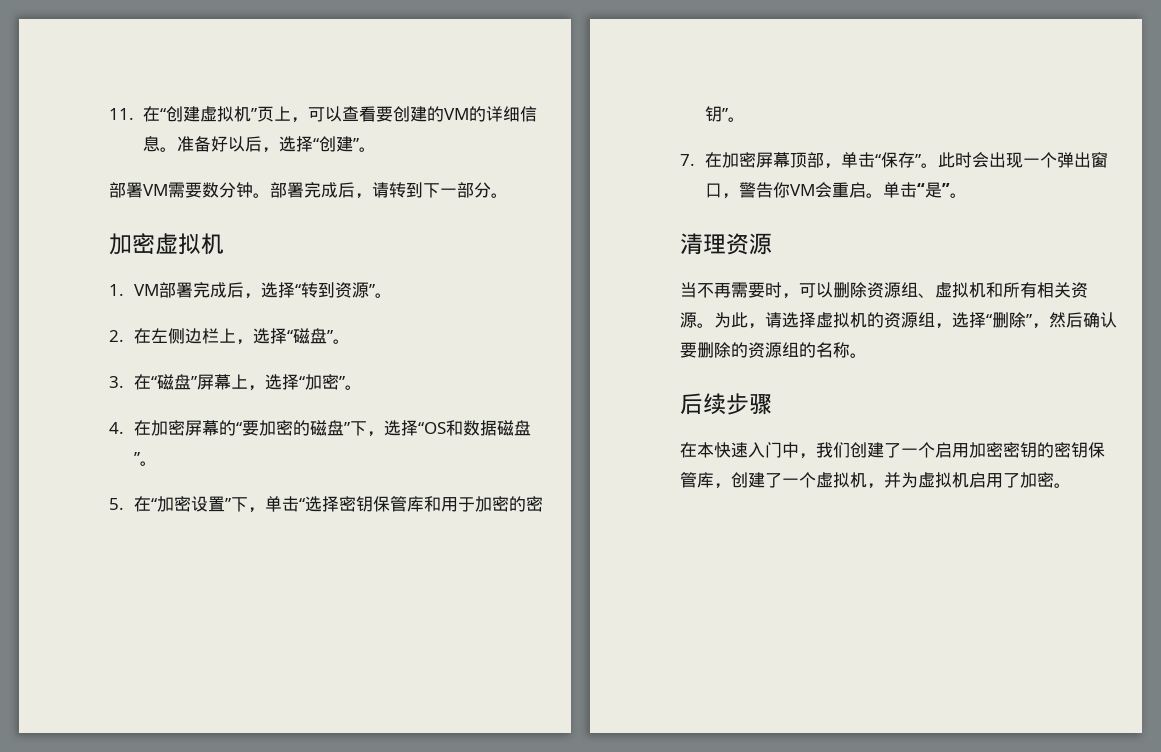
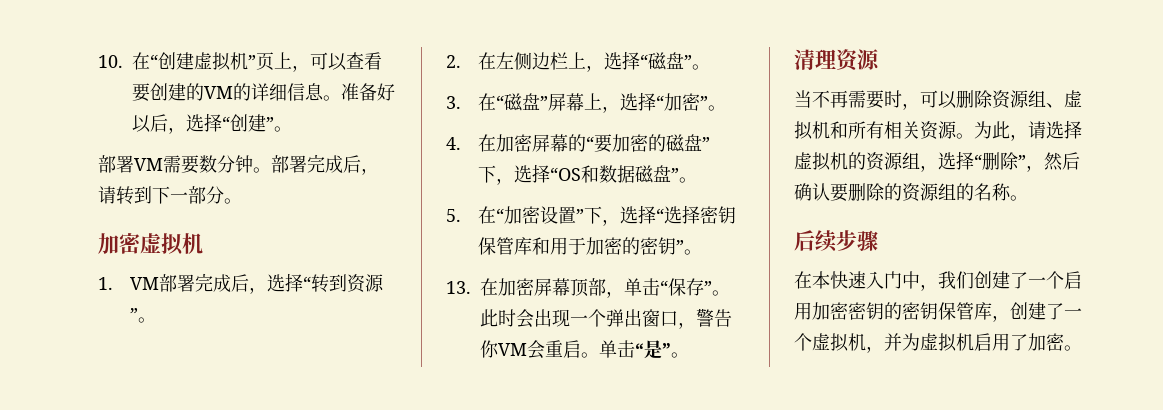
[109,108,134,120] 11. -> [98,55,123,68] 10.
[265,496,300,512] 单击 -> [619,205,656,224] 选择
[680,154,695,166] 7. -> [446,281,471,294] 13.

